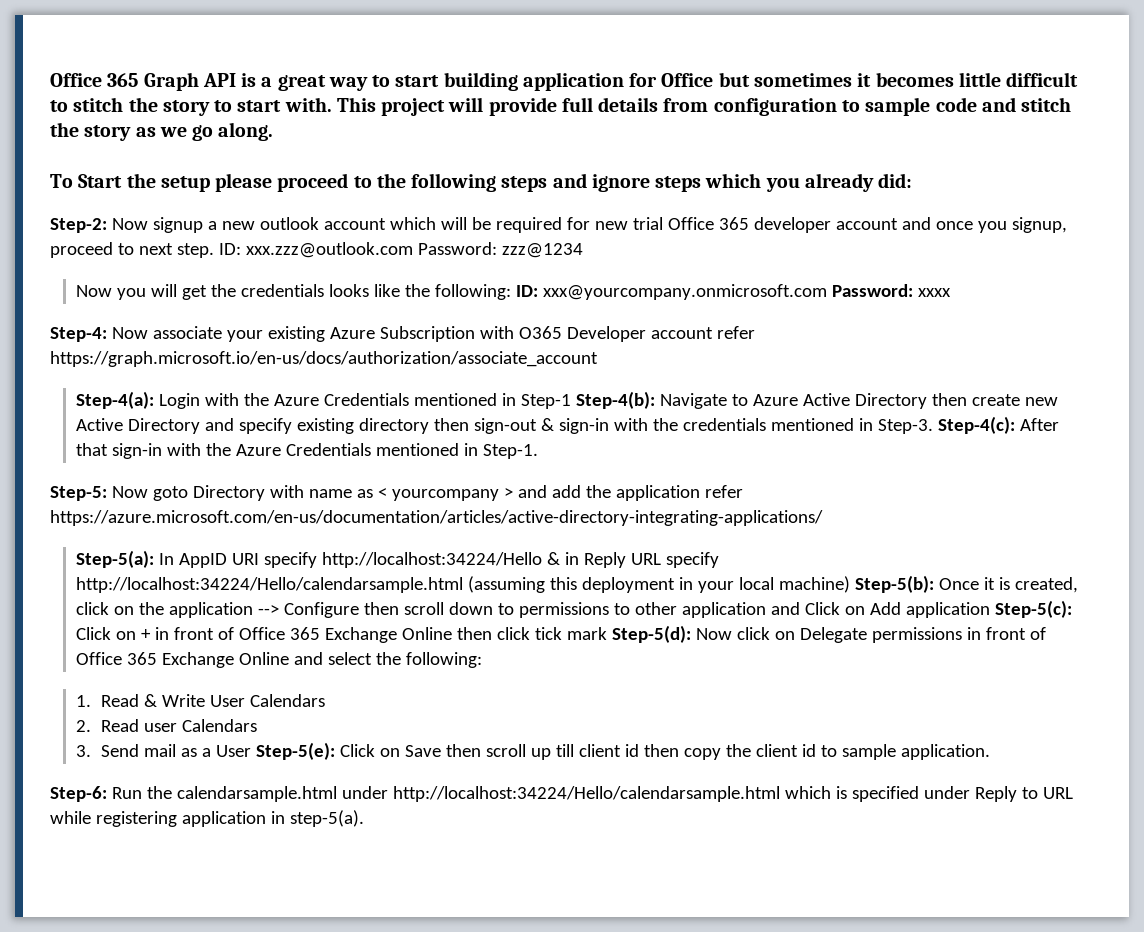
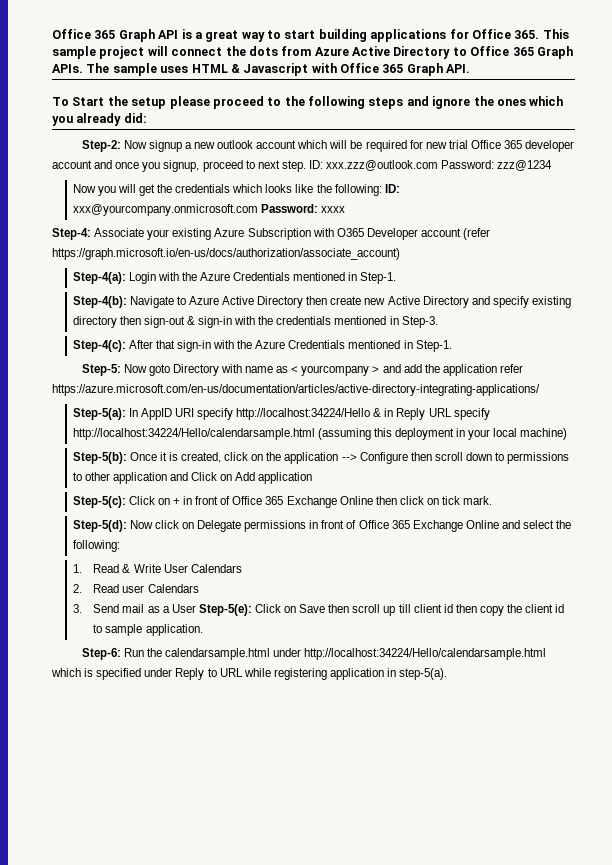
[522,72,624,91] application -> [370,29,447,42] applications
[718,72,1079,87] [50,97,1072,116] [50,122,274,141] but sometimes it becomes little difficult to stitch the story to start with. This project will provide full details from configuration to sample code and stitch the story as we go along. -> [514,29,569,39] [52,46,573,59] [52,63,471,76] 365. This sample project will connect the dots from Azure Active Directory to Office 365 Graph APIs. The sample uses HTML & Javascript with Office 365 Graph API.
[655,176,702,192] steps -> [473,96,526,106] the ones
(324, 290) none -> [232,184,263,193] which
[111,326,222,339] Now associate -> [94,228,145,237] Associate
[716,326,755,339] [50,351,598,367] refer https://graph.microsoft.io/en-us/docs/authorization/associate_account -> [463,228,491,240] [52,248,400,260] (refer https://graph.microsoft.io/en-us/docs/authorization/associate_account)
[520,394,571,409] Step-1 -> [360,272,397,284] Step-1. //
(933, 426) none -> (438, 322) //
(850, 584) none -> (568, 434) //
(990, 610) none -> (313, 478) //
[534,627,607,640] tick mark -> [427,496,493,505] on tick mark. //

